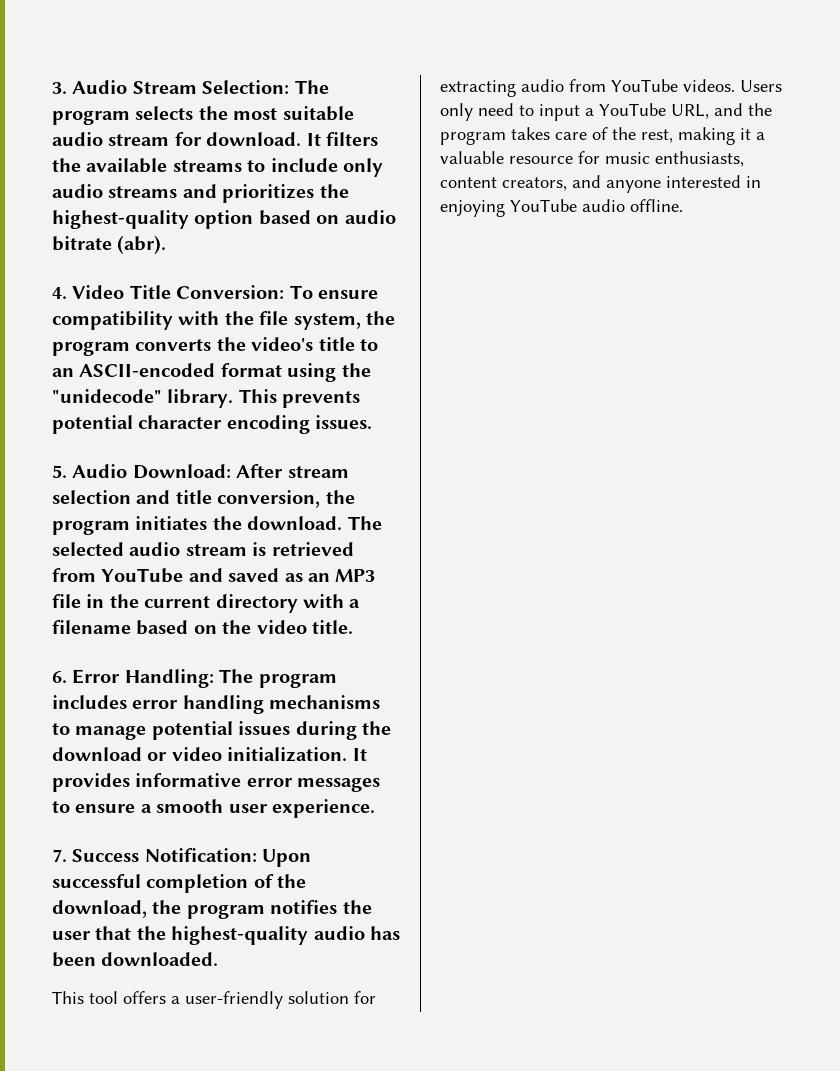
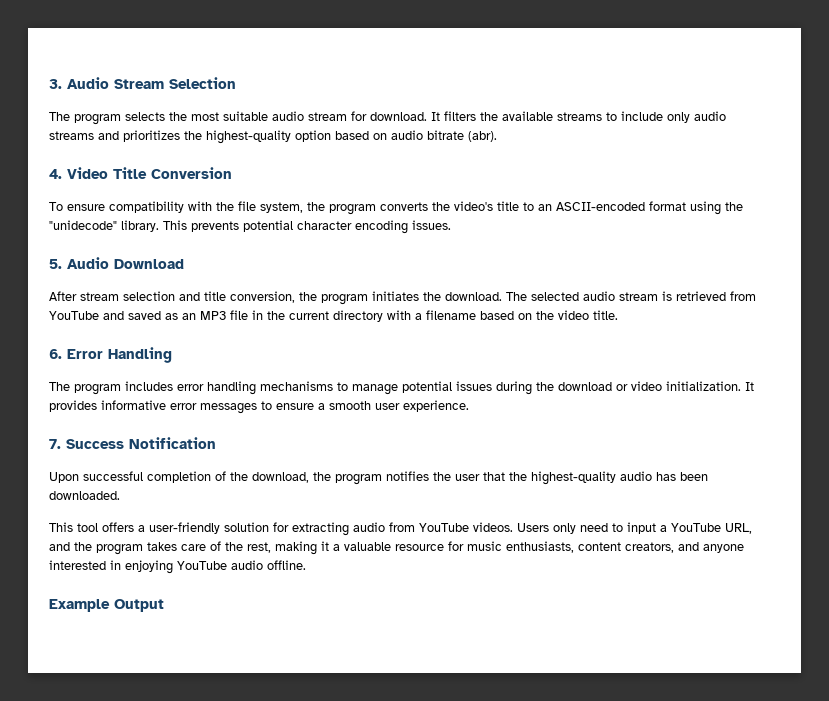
[202,80,290,94] Selection: -> [169,77,236,89] Selection //
[176,285,285,299] Conversion: -> [151,167,232,179] Conversion //
[132,464,231,479] Download: -> [114,259,184,269] Download //
[124,669,214,688] Handling: -> [108,347,172,363] Handling //
[144,848,257,862] Notification: -> [129,437,216,449] Notification //
(683, 205) none -> [49,599,164,612] // Example Output

